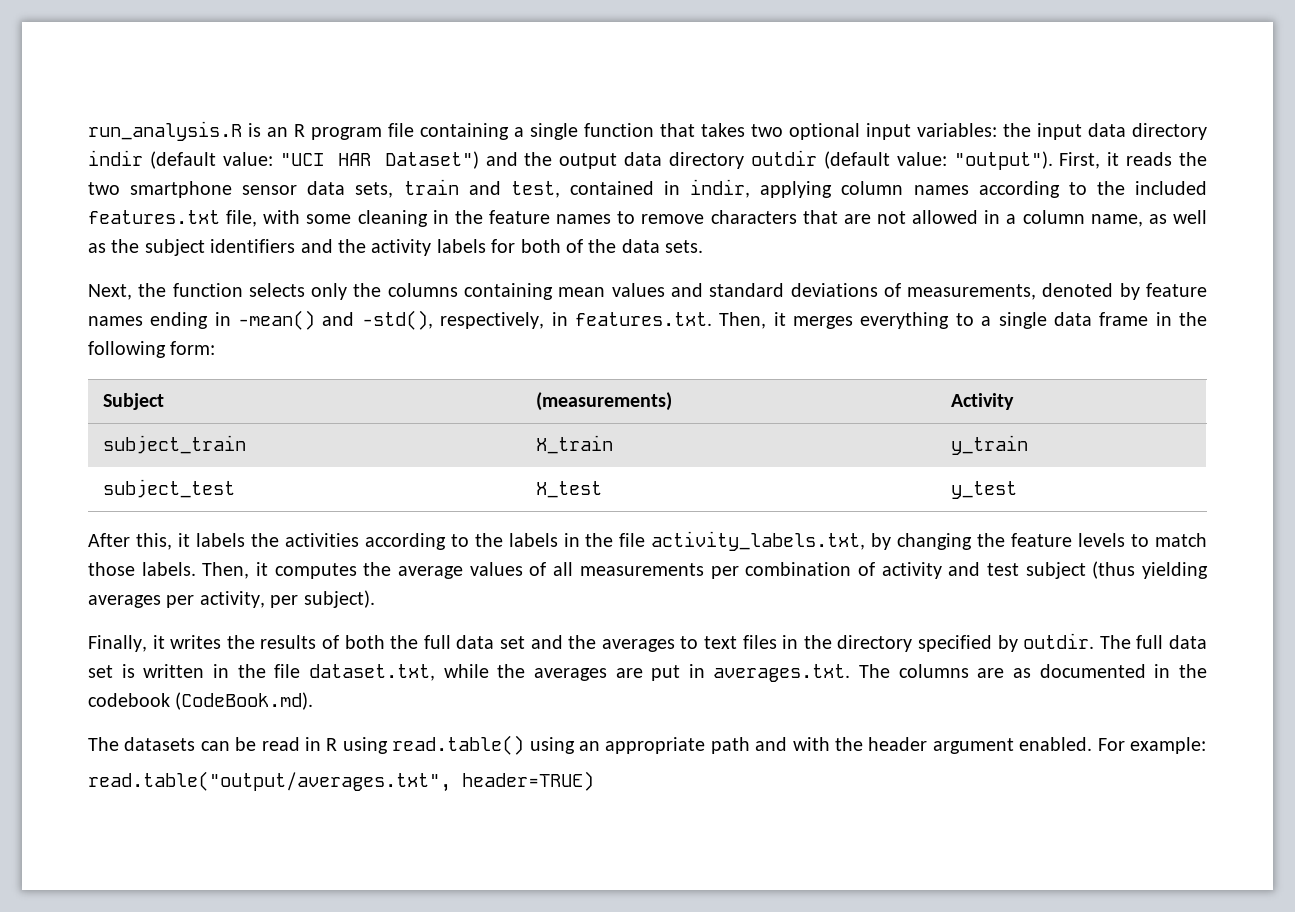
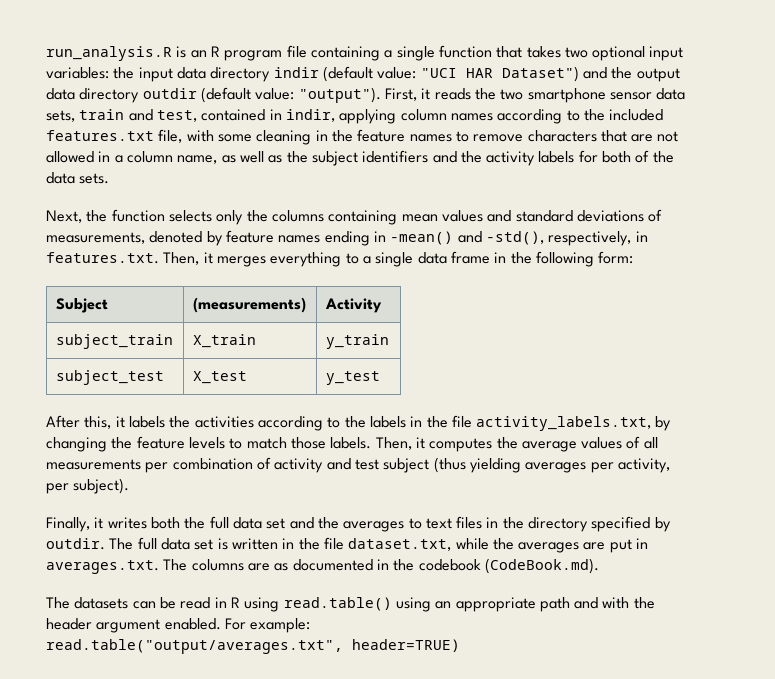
[226,635,339,649] the results of -> (147, 523) none

